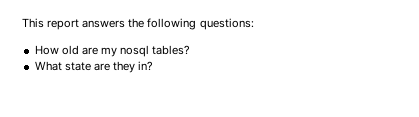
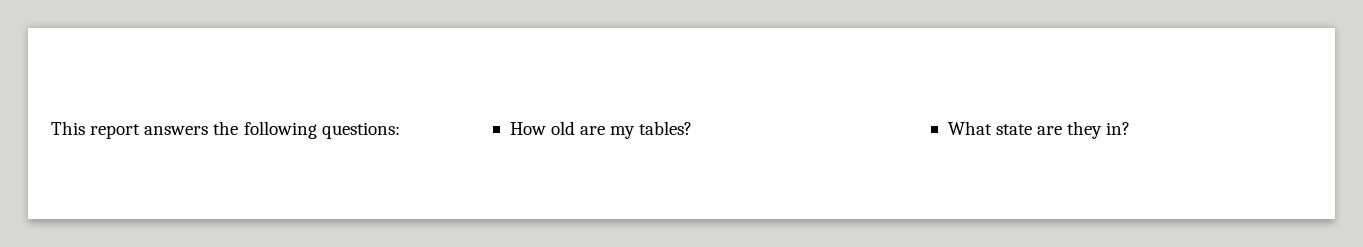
[120,45,150,57] nosql -> (636, 132) none

